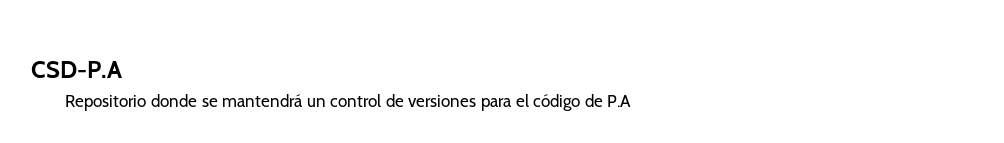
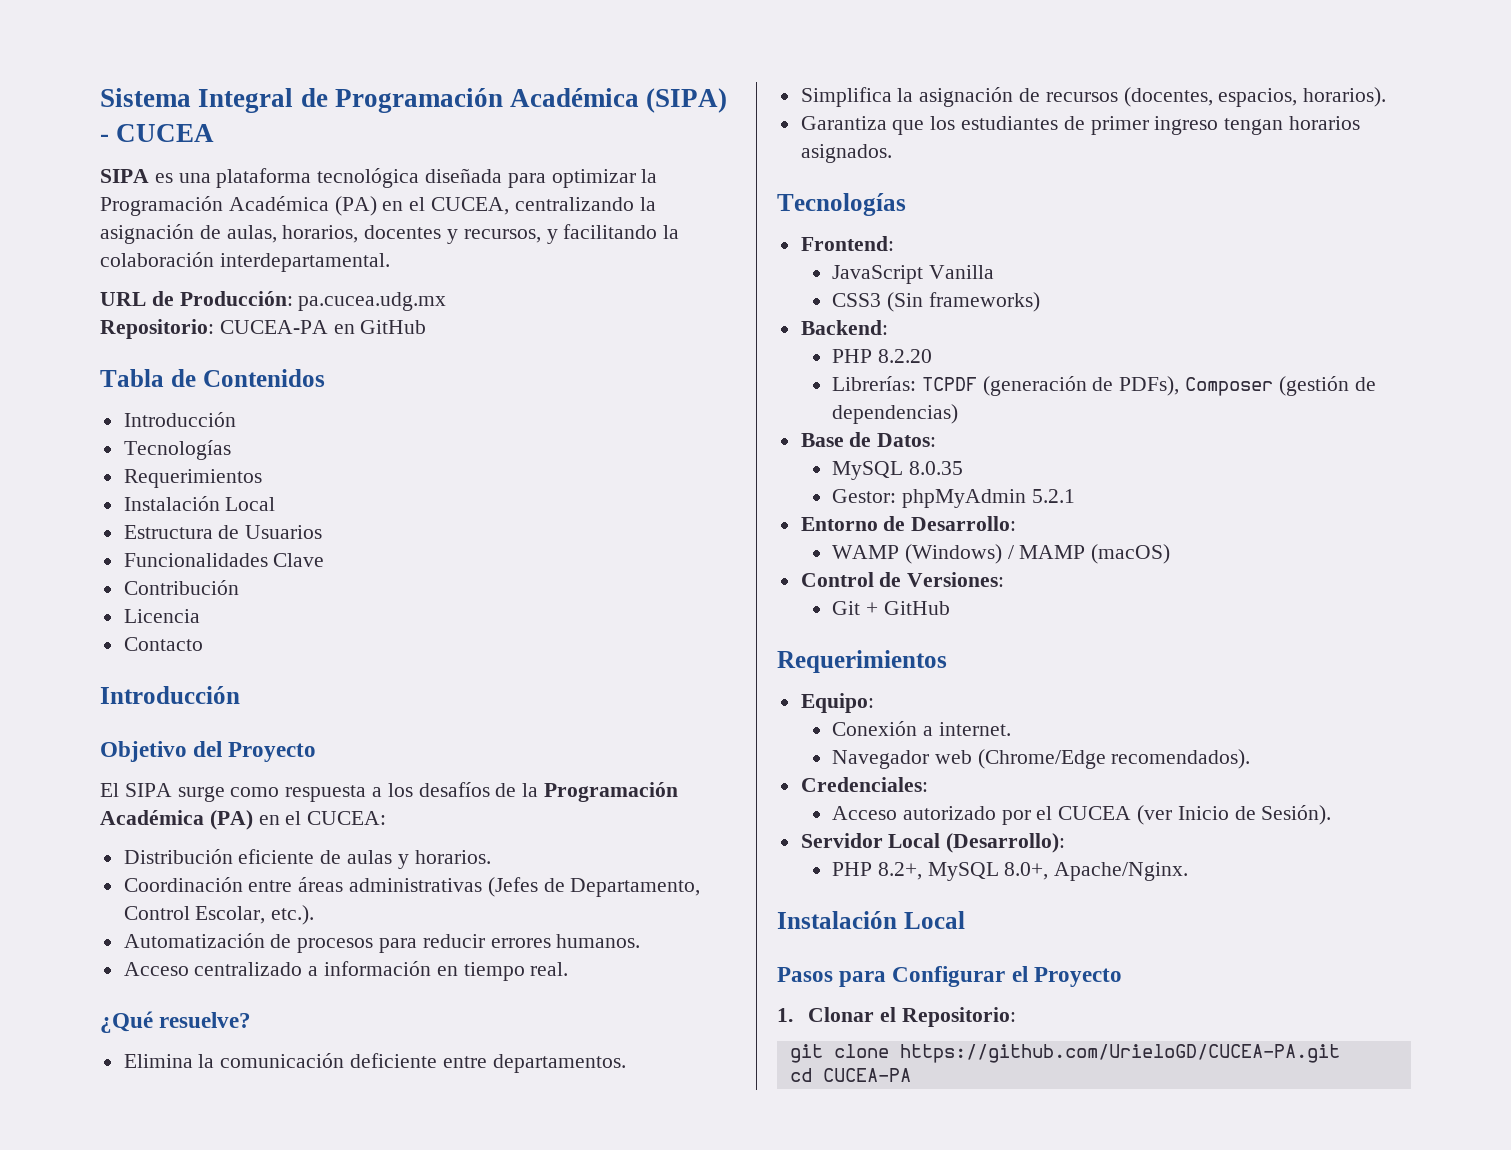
[31,61,122,78] [65,94,632,111] CSD-P.A // Repositorio donde se mantendrá un control de versiones para el código de P.A -> [100,88,728,113] [100,124,215,142] [100,168,658,188] [100,196,656,216] [100,224,680,244] [100,252,390,272] [100,291,447,311] [100,319,427,339] [100,369,325,387] [123,412,236,427] [123,440,231,460] [123,469,262,488] [123,496,276,511] [123,525,323,539] [123,553,325,567] [123,580,239,595] [123,609,200,623] [123,637,203,651] [100,686,240,704] [100,741,317,762] [100,782,679,802] [100,810,387,830] [123,849,491,869] [123,877,701,897] [123,905,315,925] [123,933,641,953] [123,961,569,981] [100,1011,252,1033] [123,1053,626,1073] [800,87,1387,107] [800,116,1361,135] [800,144,892,163] [777,193,906,216] [800,236,894,251] [831,265,994,284] [831,292,1040,312] [800,320,888,335] [831,349,932,363] [831,376,1376,396] [831,404,958,424] [800,432,937,447] [831,461,963,480] [831,489,1075,508] [800,516,1017,531] [831,544,1171,564] [800,572,1005,587] [831,601,950,615] [777,650,947,673] [800,693,874,713] [831,721,1011,736] [831,749,1251,769] [800,777,928,792] [831,805,1332,825] [800,833,1066,853] [831,862,1189,881] [777,911,965,929] [777,966,1122,987] [777,1007,1016,1027] [789,1044,1340,1063] [789,1068,911,1082] Sistema Integral de Programación Académica (SIPA) - CUCEA // SIPA es una plataforma tecnológica diseñada para optimizar la Programación Académica (PA) en el CUCEA, centralizando la asignación de aulas, horarios, docentes y recursos, y facilitando la colaboración interdepartamental. // URL de Producción: pa.cucea.udg.mx // Repositorio: CUCEA-PA en GitHub // Tabla de Contenidos // Introducción // Tecnologías // Requerimientos // Instalación Local // Estructura de Usuarios // Funcionalidades Clave // Contribución // Licencia // Contacto // Introducción // Objetivo del Proyecto // El SIPA surge como respuesta a los desafíos de la Programación Académica (PA) en el CUCEA: // Distribución eficiente de aulas y horarios. // Coordinación entre áreas administrativas (Jefes de Departamento, Control Escolar, etc.). // Automatización de procesos para reducir errores humanos. // Acceso centralizado a información en tiempo real. // ¿Qué resuelve? // Elimina la comunicación deficiente entre departamentos. // Simplifica la asignación de recursos (docentes, espacios, horarios). // Garantiza que los estudiantes de primer ingreso tengan horarios asignados. // Tecnologías // Frontend: // JavaScript Vanilla // CSS3 (Sin frameworks) // Backend: // PHP 8.2.20 // Librerías: TCPDF (generación de PDFs), Composer (gestión de dependencias) // Base de Datos: // MySQL 8.0.35 // Gestor: phpMyAdmin 5.2.1 // Entorno de Desarrollo: // WAMP (Windows) / MAMP (macOS) // Control de Versiones: // Git + GitHub // Requerimientos // Equipo: // Conexión a internet. // Navegador web (Chrome/Edge recomendados). // Credenciales: // Acceso autorizado por el CUCEA (ver Inicio de Sesión). // Servidor Local (Desarrollo): // PHP 8.2+, MySQL 8.0+, Apache/Nginx. // Instalación Local // Pasos para Configurar el Proyecto // 1. Clonar el Repositorio: // git clone https://github.com/UrieloGD/CUCEA-PA.git // cd CUCEA-PA

